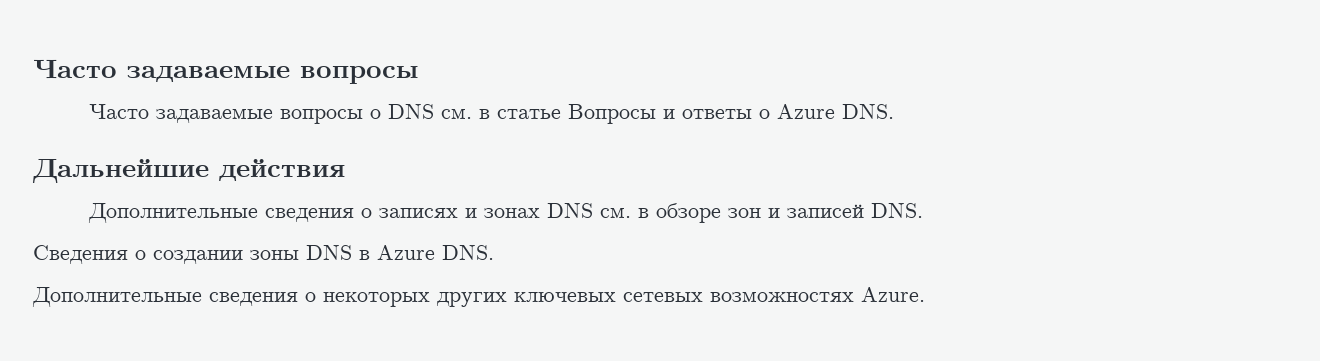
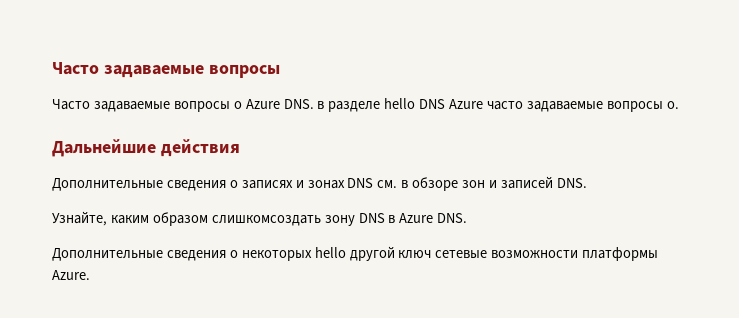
[387,104,894,124] DNS см. в статье Вопросы и ответы о Azure DNS. -> [245,98,679,112] Azure DNS. в разделе hello DNS Azure часто задаваемые вопросы о.
[33,245,299,264] Сведения о создании зоны -> [52,211,355,226] Узнайте, каким образом слишкомсоздать зону
[437,292,854,307] других ключевых сетевых возможностях -> [314,246,659,261] hello другой ключ сетевые возможности платформы

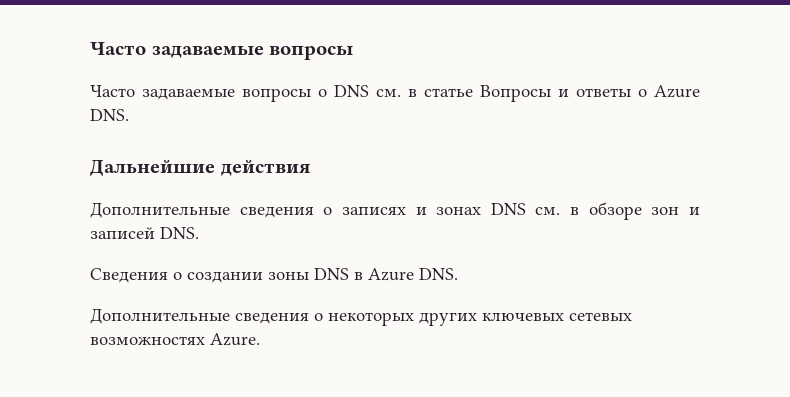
[245,98,679,112] Azure DNS. в разделе hello DNS Azure часто задаваемые вопросы о. -> [334,85,700,102] [90,109,129,121] DNS см. в статье Вопросы и ответы о Azure DNS.
[52,211,355,226] Узнайте, каким образом слишкомсоздать зону -> [90,268,309,283] Сведения о создании зоны
[314,246,659,261] hello другой ключ сетевые возможности платформы -> [419,312,632,326] [90,336,205,345] других ключевых сетевых возможностях

